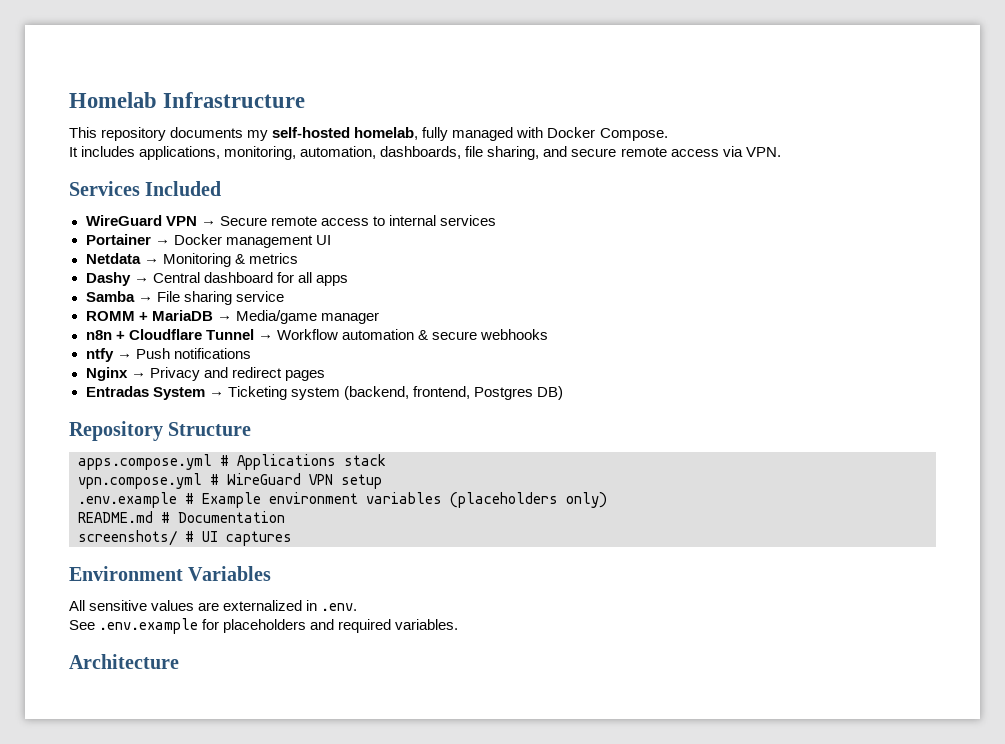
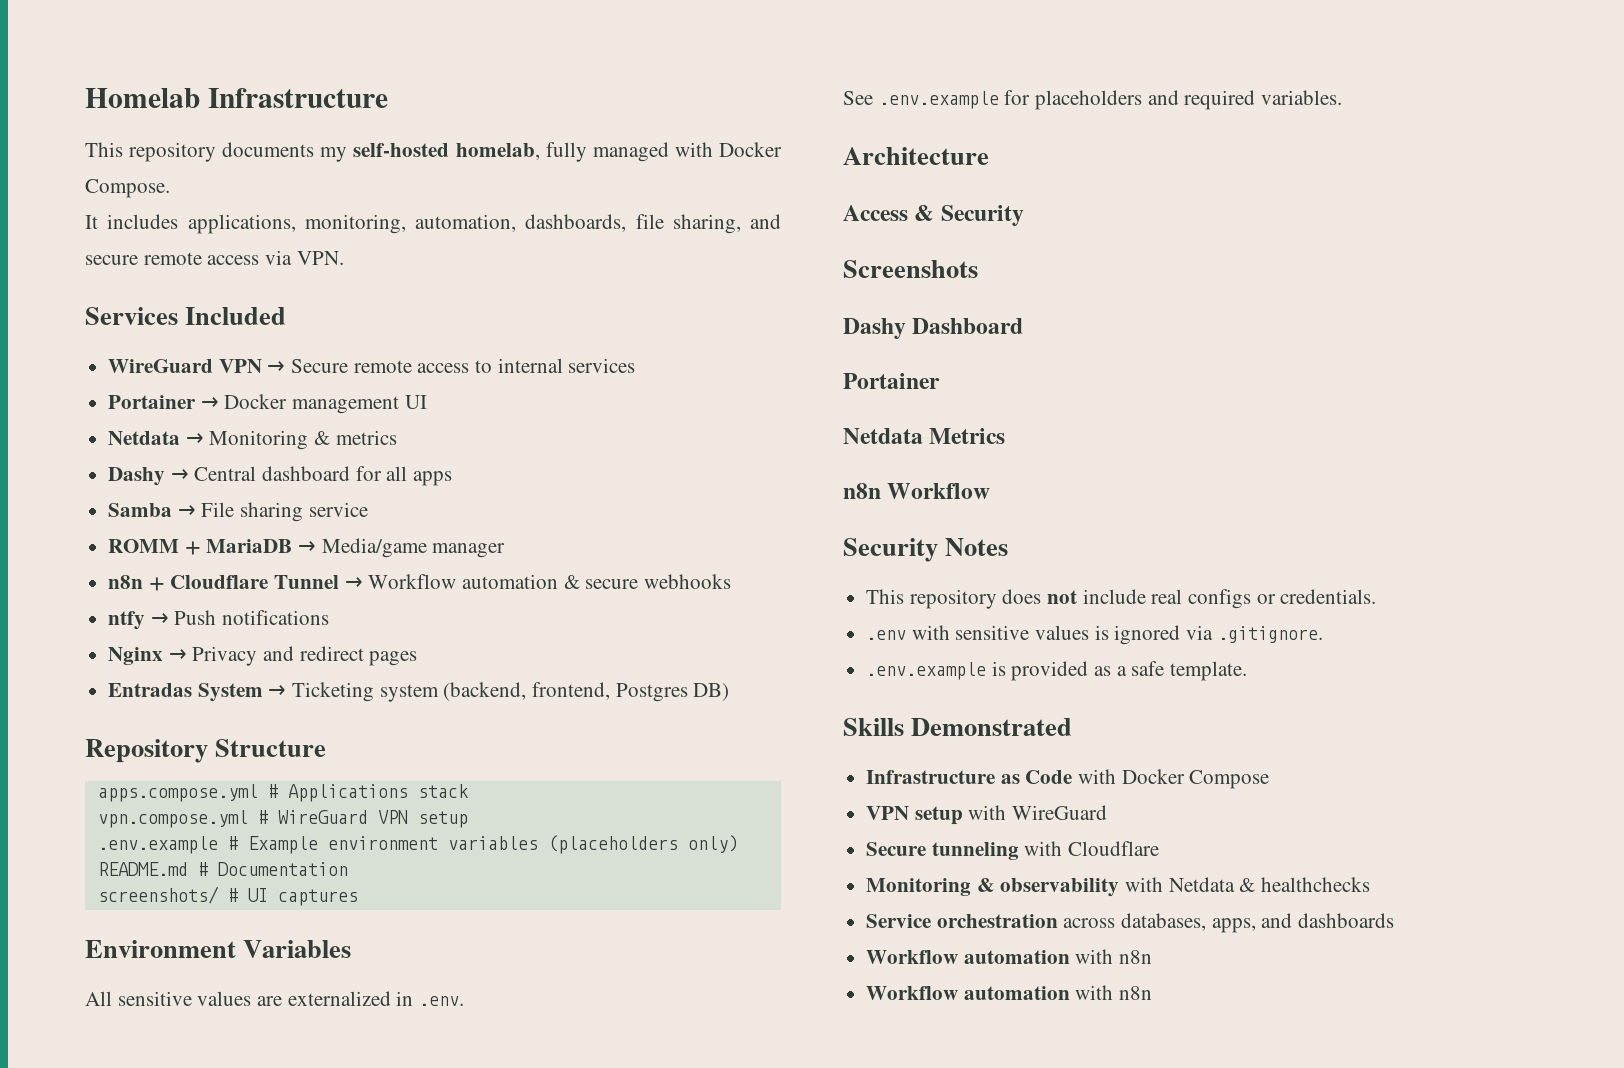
(179, 661) none -> [843,205,1024,226] [843,260,978,278] [843,318,1024,339] [843,373,940,389] [843,428,1006,444] [843,483,991,499] [843,538,1009,562] [866,589,1377,609] [866,625,1323,645] [866,661,1248,681] [843,718,1073,736] [866,769,1270,789] [866,805,1108,825] [866,841,1160,860] [866,877,1371,897] [866,913,1395,933] [866,949,1153,964] [866,985,1153,1000] // Access & Security // Screenshots // Dashy Dashboard // Portainer // Netdata Metrics // n8n Workflow // Security Notes // This repository does not include real configs or credentials. // .env with sensitive values is ignored via .gitignore. // .env.example is provided as a safe template. // Skills Demonstrated // Infrastructure as Code with Docker Compose // VPN setup with WireGuard // Secure tunneling with Cloudflare // Monitoring & observability with Netdata & healthchecks // Service orchestration across databases, apps, and dashboards // Workflow automation with n8n // Workflow automation with n8n

